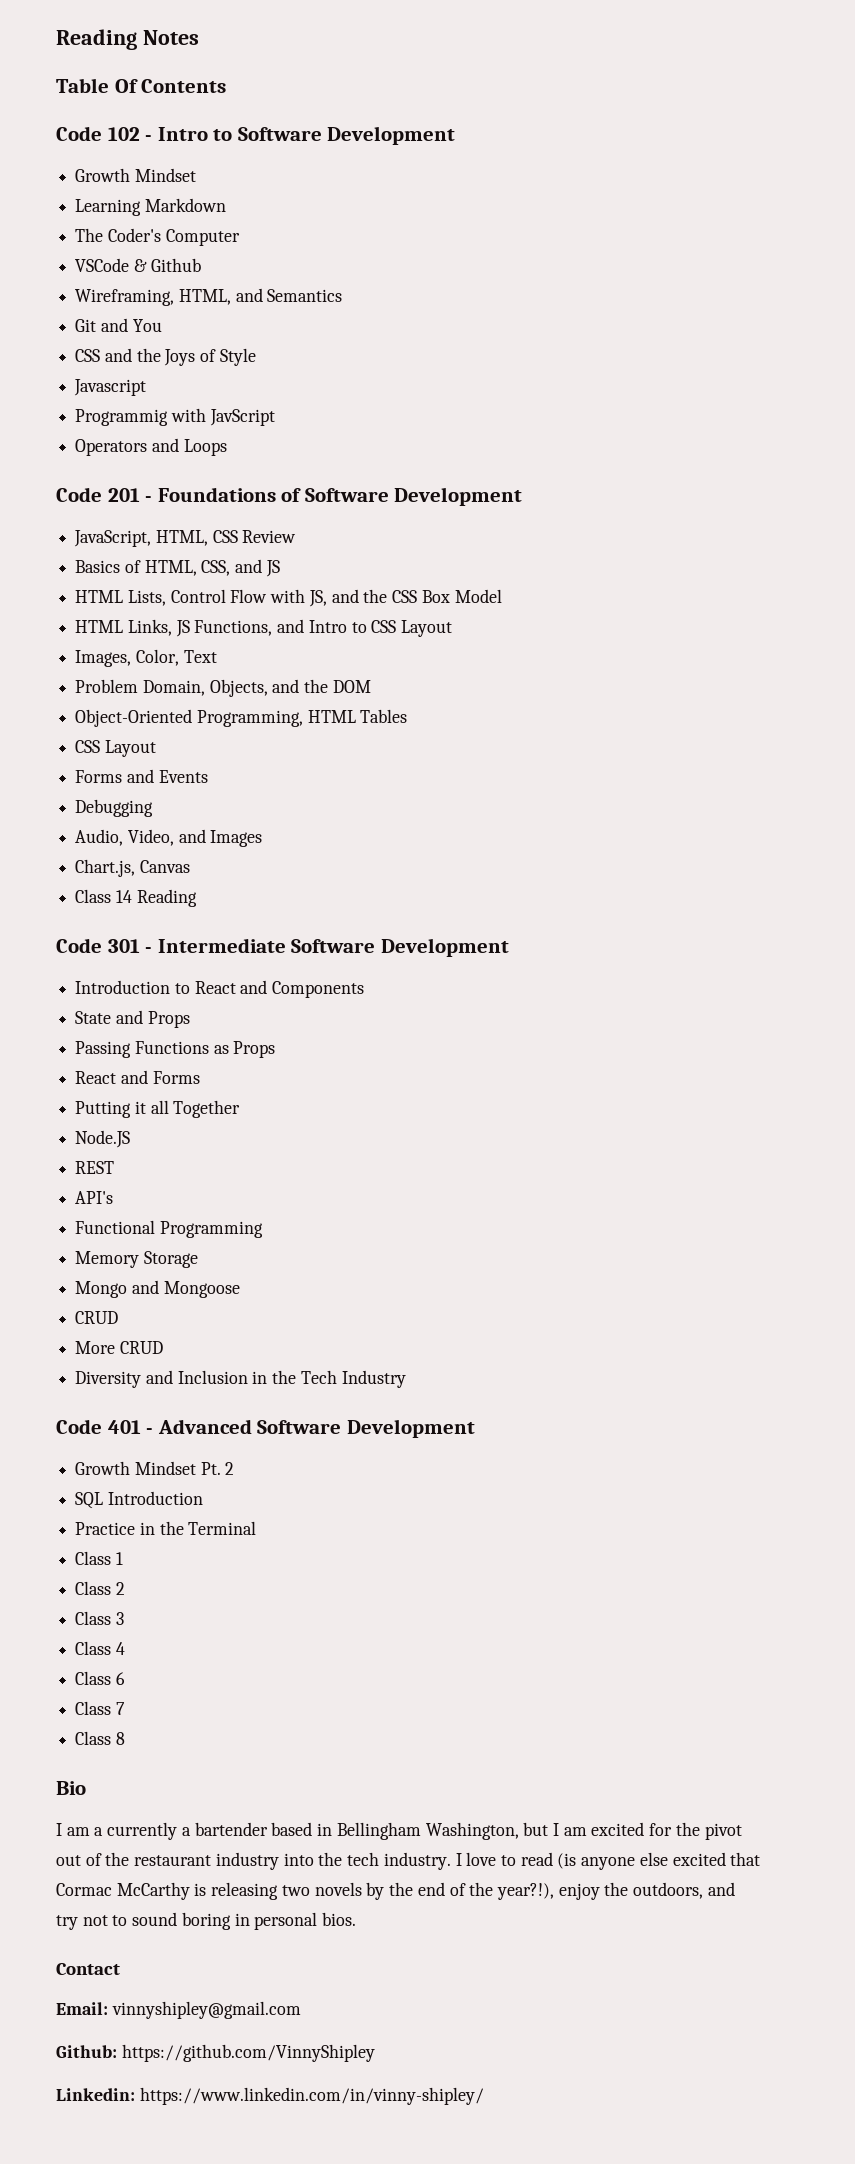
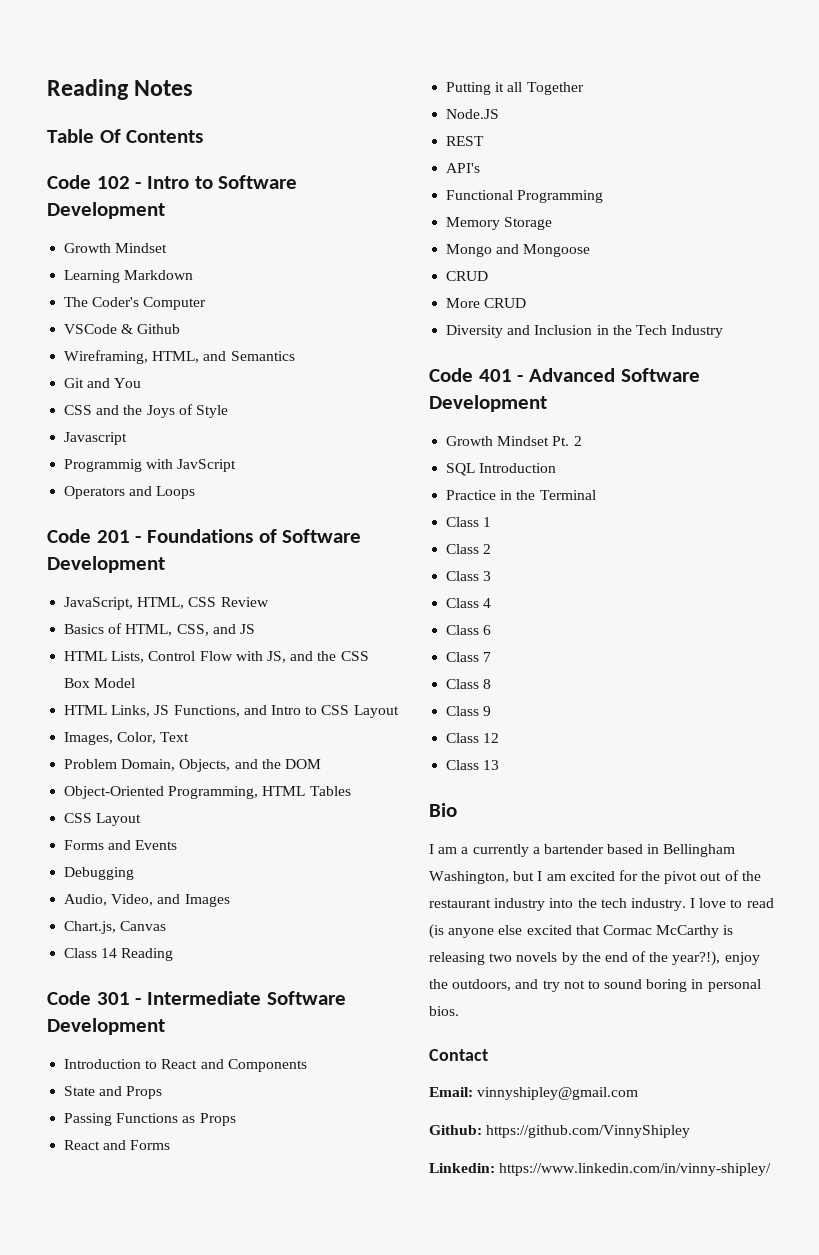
(125, 1738) none -> [446,706,492,716] [446,733,500,743] [446,760,500,770] // Class 9 // Class 12 // Class 13

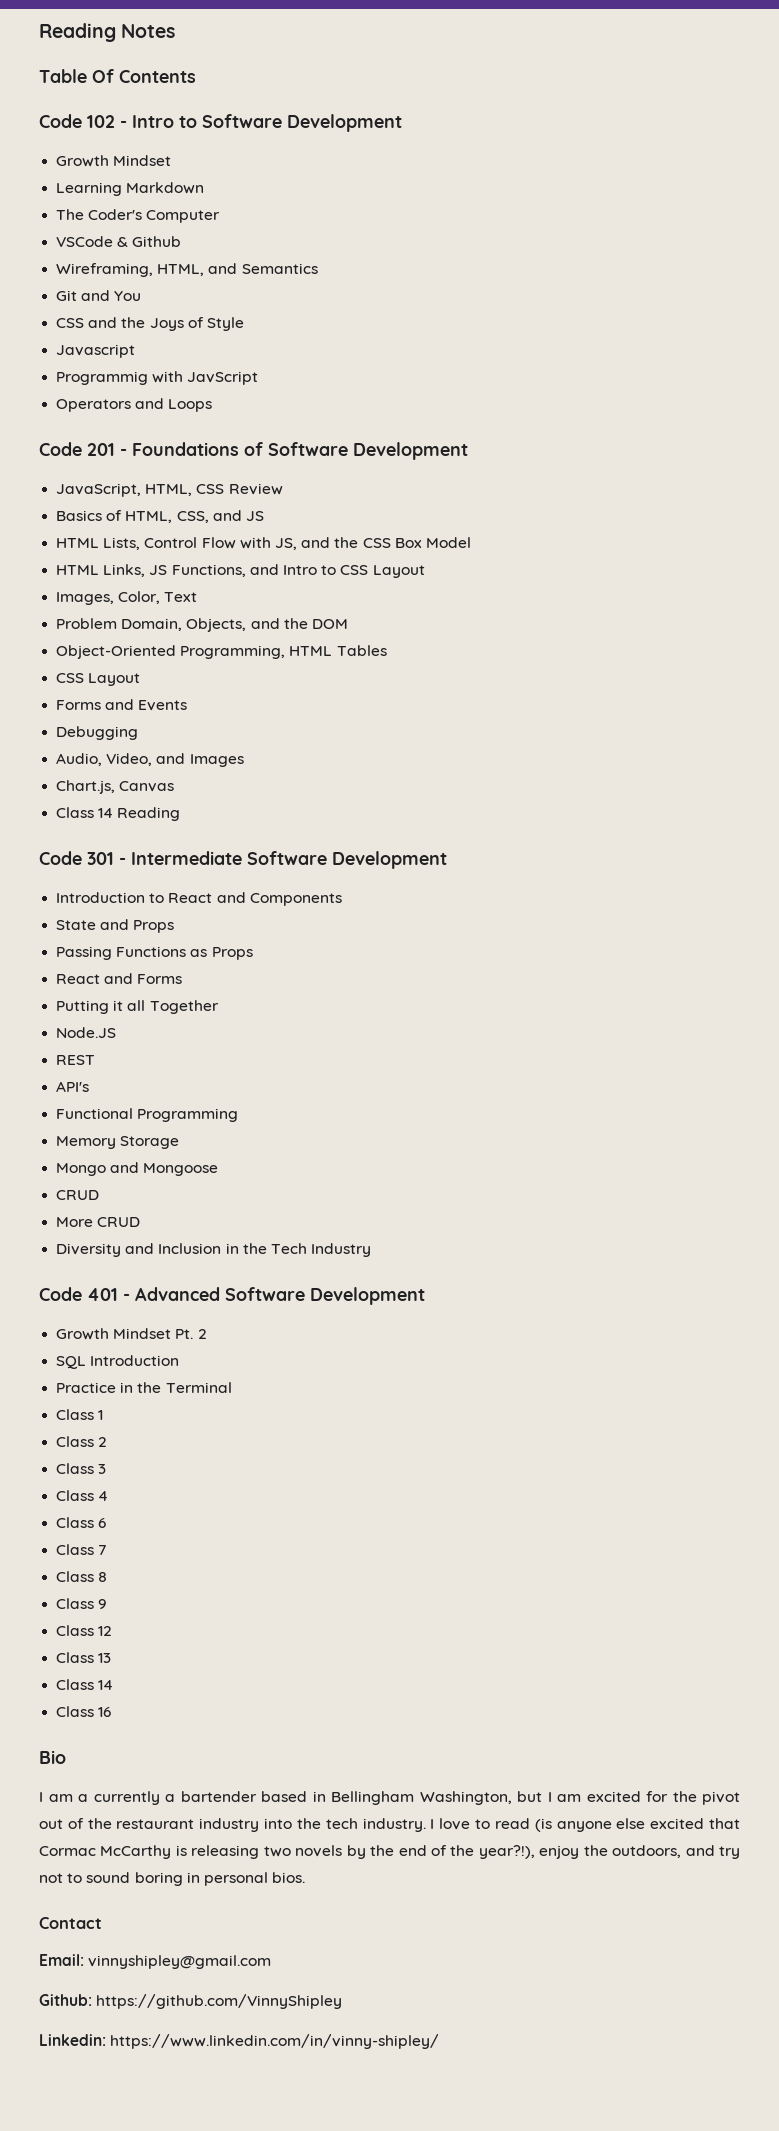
(500, 765) none -> [56,1679,114,1690] [56,1706,112,1717] // Class 14 // Class 16

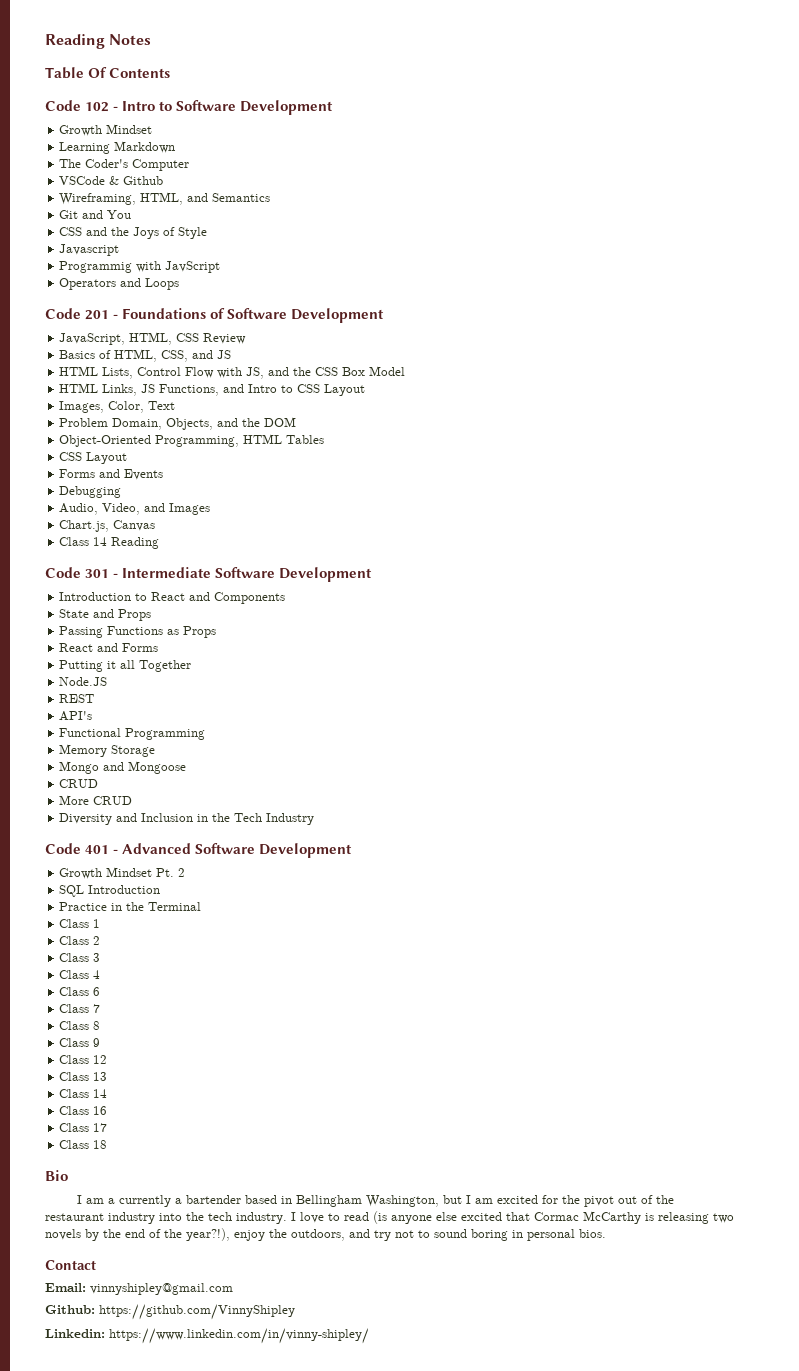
(112, 1712) none -> [59,1123,108,1132] [59,1140,108,1149] // Class 17 // Class 18

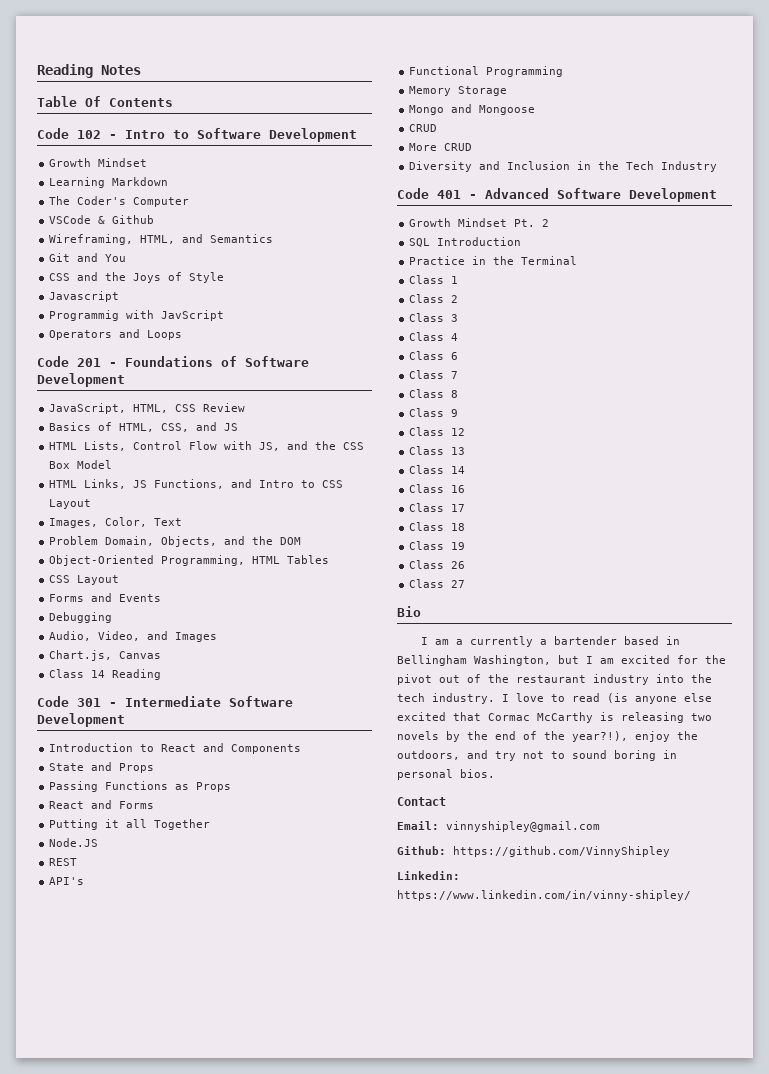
(108, 1144) none -> [409,541,466,550] [409,560,466,569] [409,579,466,588] // Class 19 // Class 26 // Class 27

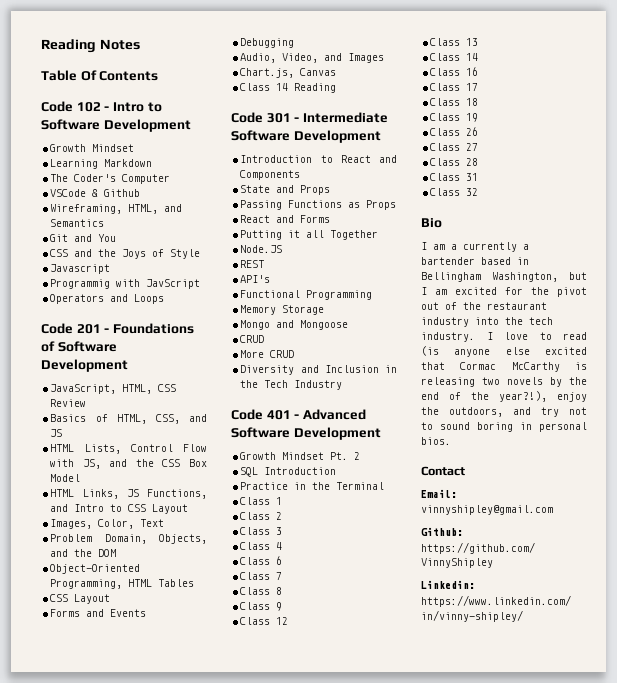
(466, 584) none -> [430,158,479,166] [430,173,479,181] [430,188,479,196] // Class 28 // Class 31 // Class 32

